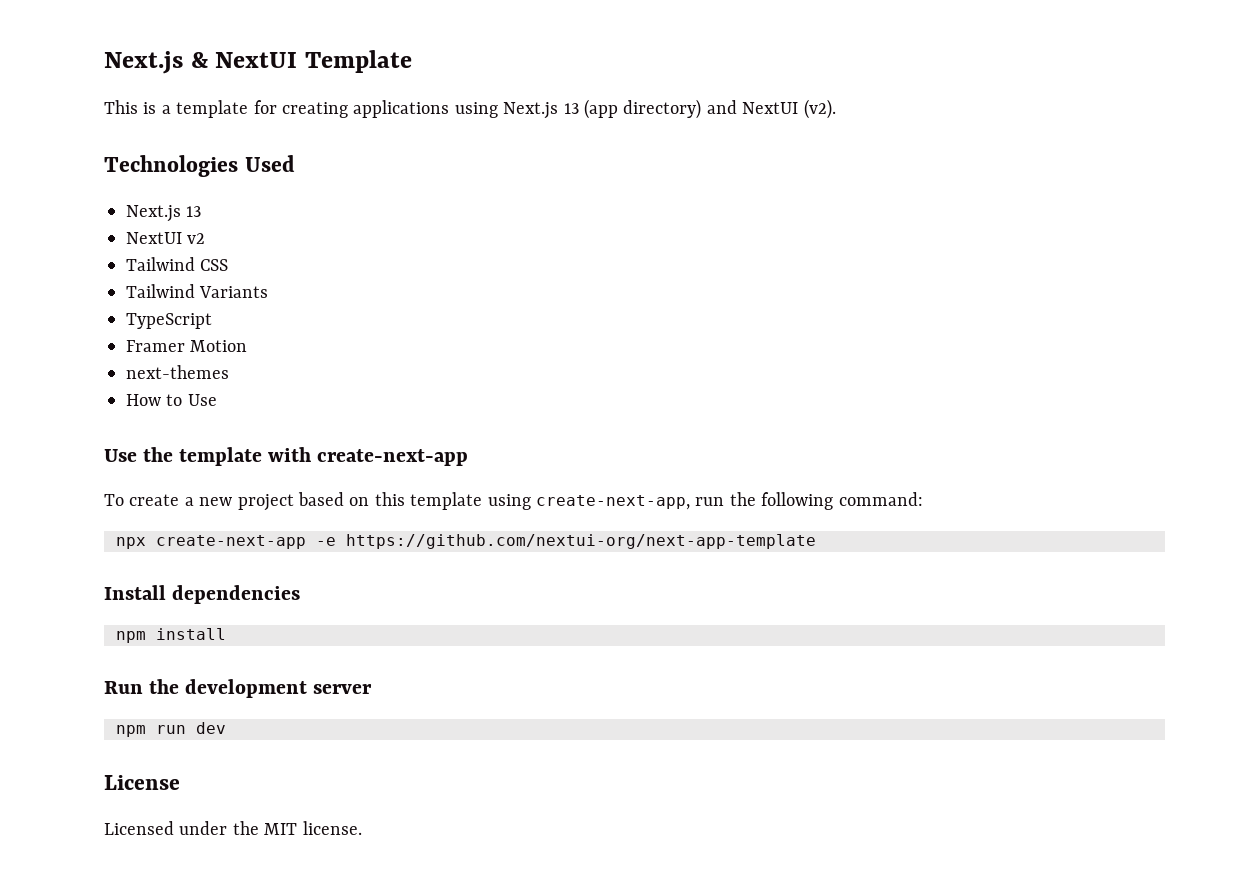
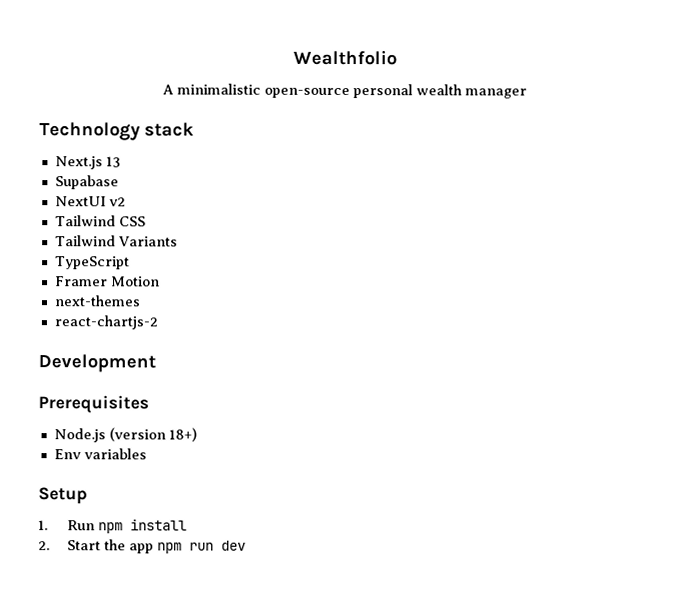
[104,50,412,74] [104,99,836,119] [104,155,295,177] [126,205,202,222] Next.js & NextUI Template // This is a template for creating applications using Next.js 13 (app directory) and NextUI (v2). // Technologies Used // Next.js 13 -> [293,49,397,66] [162,83,527,99] [39,122,194,141] [54,156,121,170] [54,175,119,190] Wealthfolio // A minimalistic open-source personal wealth manager // Technology stack // Next.js 13 // Supabase
[126,394,217,406] [104,447,469,466] [104,492,923,511] [116,534,816,549] [104,585,301,604] [116,628,226,643] [104,679,373,698] [116,722,226,737] [104,775,180,790] [104,821,362,835] How to Use // Use the template with create-next-app // To create a new project based on this template using create-next-app, run the following command: // npx create-next-app -e https://github.com/nextui-org/next-app-template // Install dependencies // npm install // Run the development server // npm run dev // License // Licensed under the MIT license. -> [53,315,158,330] [38,354,156,373] [38,395,149,414] [53,427,197,443] [53,448,147,460] [38,487,88,505] [38,519,187,534] [38,539,246,554] react-chartjs-2 // Development // Prerequisites // Node.js (version 18+) // Env variables // Setup // 1. Run npm install // 2. Start the app npm run dev

